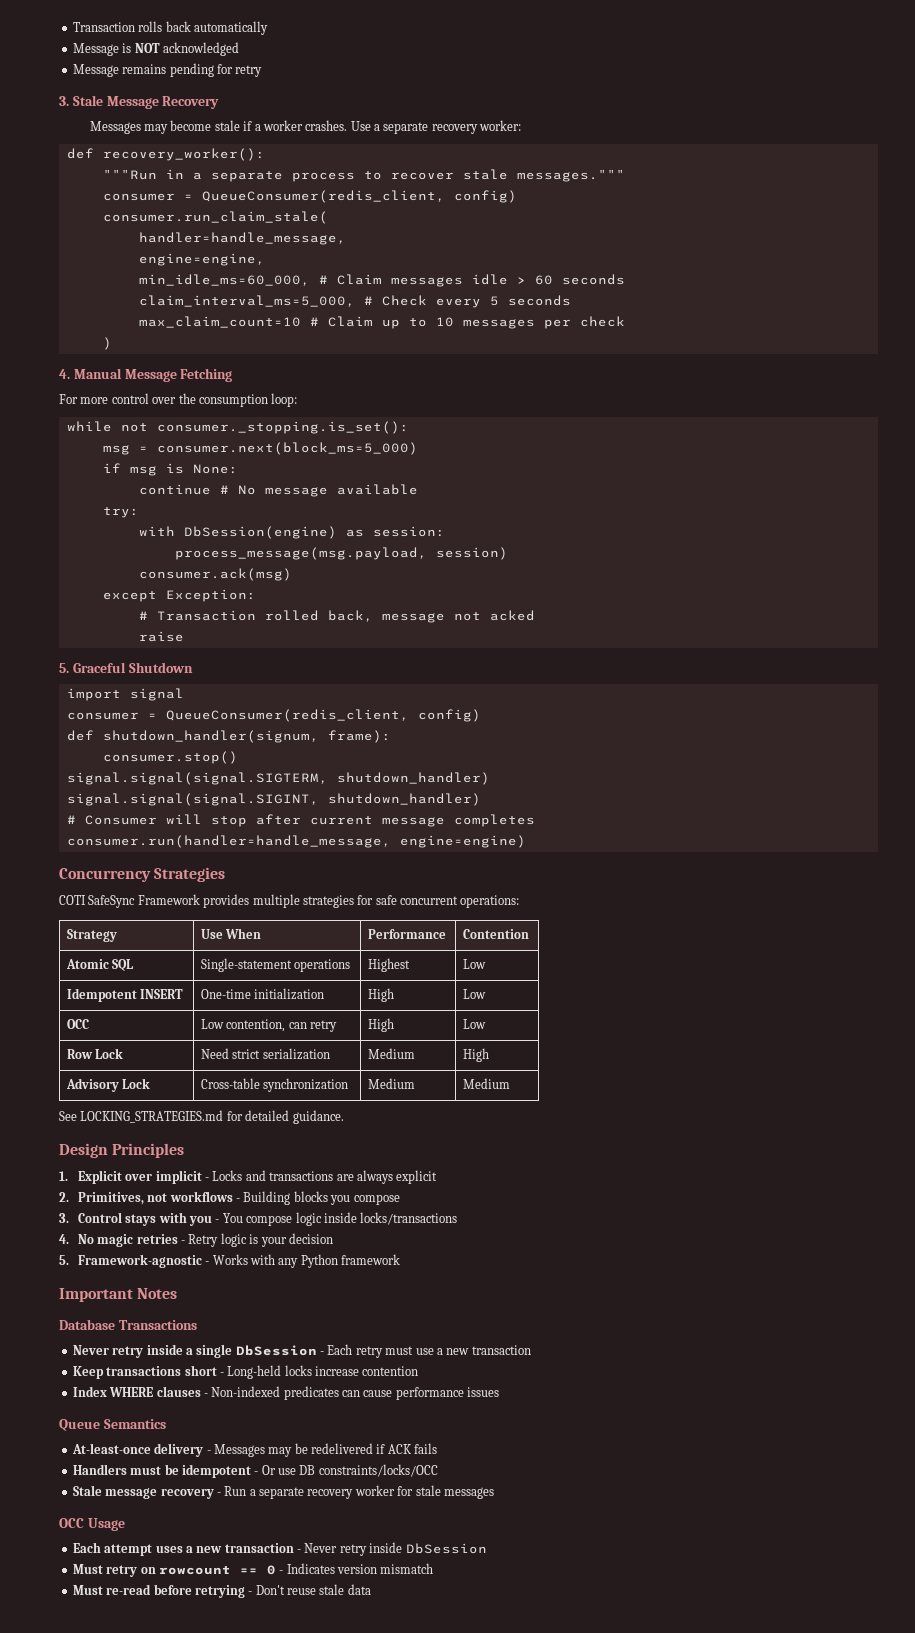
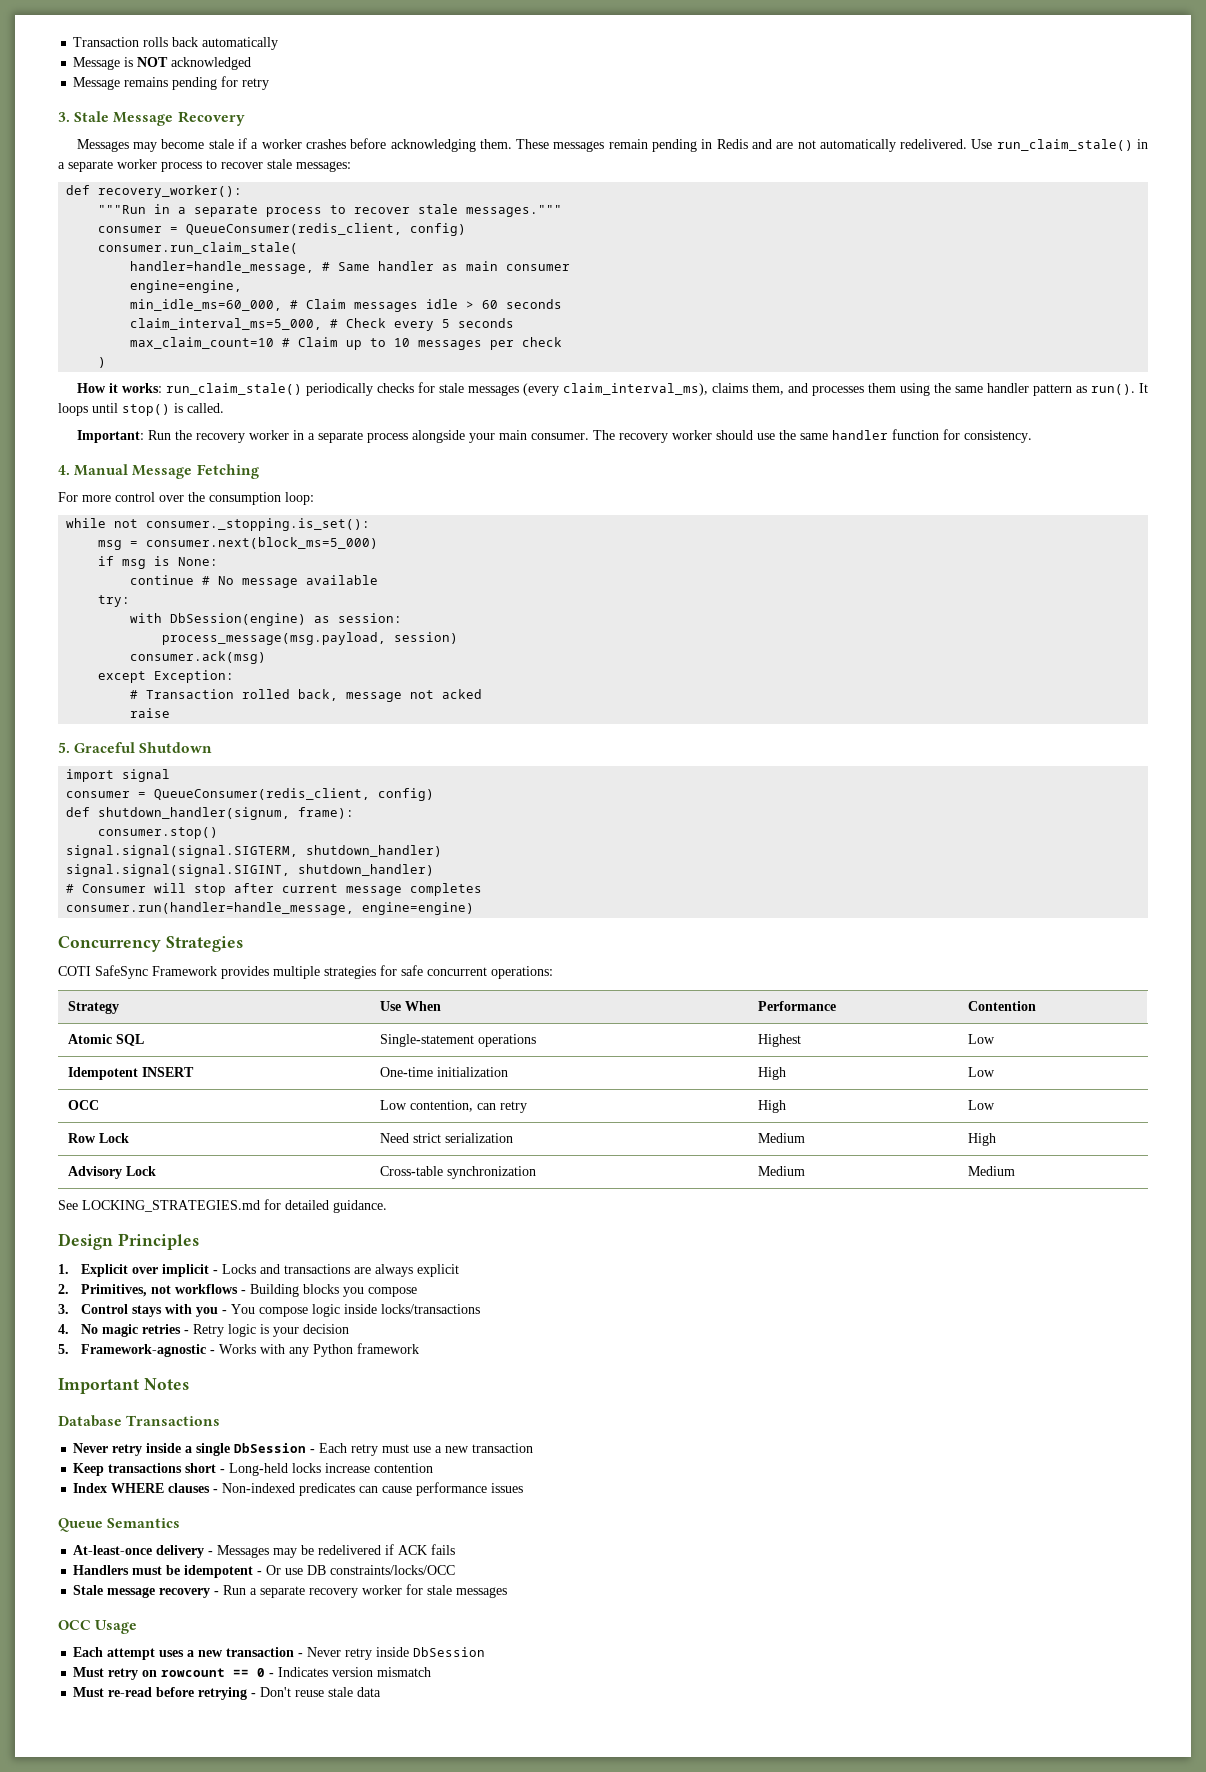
[305,120,522,134] crashes. Use a separate recovery worker: -> [305,138,1148,152] [58,159,351,172] crashes before acknowledging them. These messages remain pending in Redis and are not automatically redelivered. Use run_claim_stale() in a separate worker process to recover stale messages:
(346, 238) none -> [322,261,571,271] # Same handler as main consumer
(112, 343) none -> [76,382,1148,396] [58,403,224,416] [76,429,1032,443] // How it works: run_claim_stale() periodically checks for stale messages (every claim_interval_ms), claims them, and processes them using the same handler pattern as run(). It loops until stop() is called. // Important: Run the recovery worker in a separate process alongside your main consumer. The recovery worker should use the same handler function for consistency.

